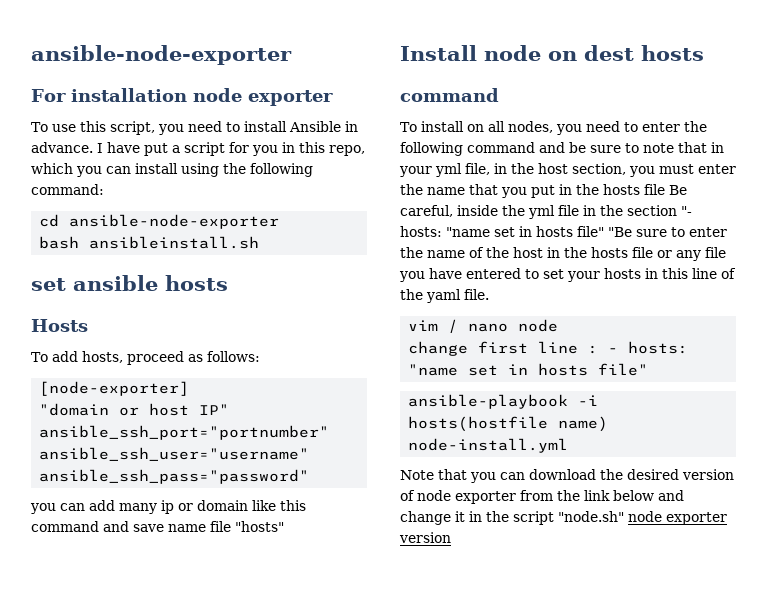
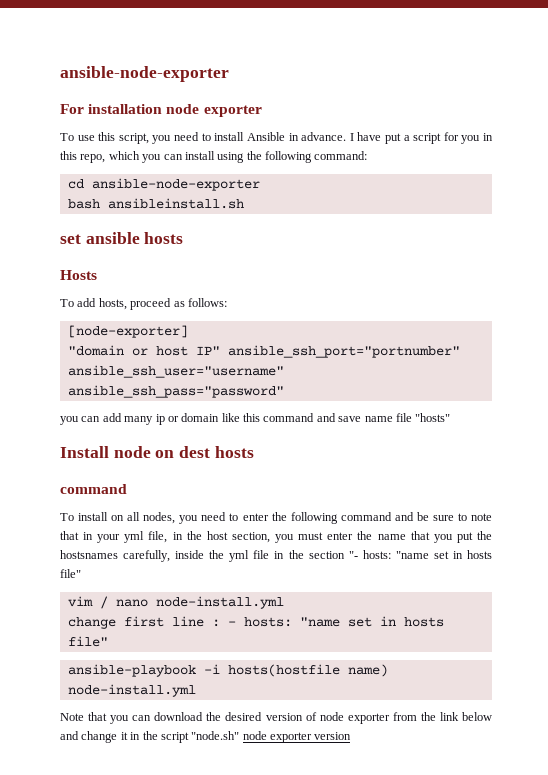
[559,184,687,195] [400,205,453,217] in the hosts file Be careful, -> [477,531,493,540] [60,550,171,562] the hostsnames carefully,
[608,227,727,237] [400,247,726,261] [399,268,736,282] [400,289,489,303] "Be sure to enter the name of the host in the hosts file or any file you have entered to set your hosts in this line of the yaml file. -> (81, 573) none
[518,319,559,332] node -> [155,596,284,609] node-install.yml

